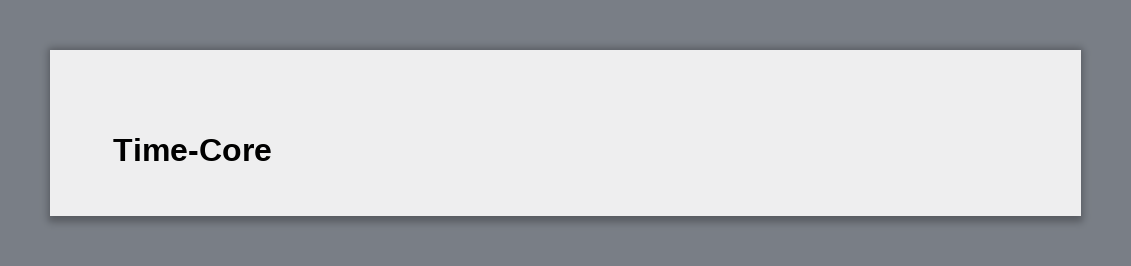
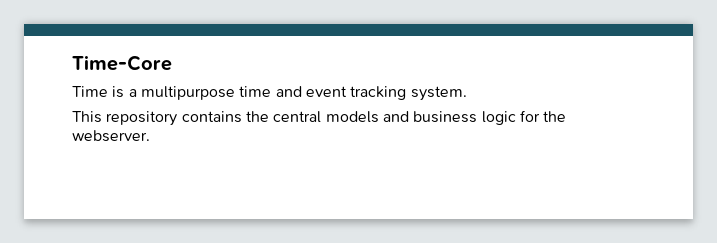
(272, 149) none -> [72,86,467,101] [72,110,567,126] [72,130,150,142] // Time is a multipurpose time and event tracking system. // This repository contains the central models and business logic for the webserver.

